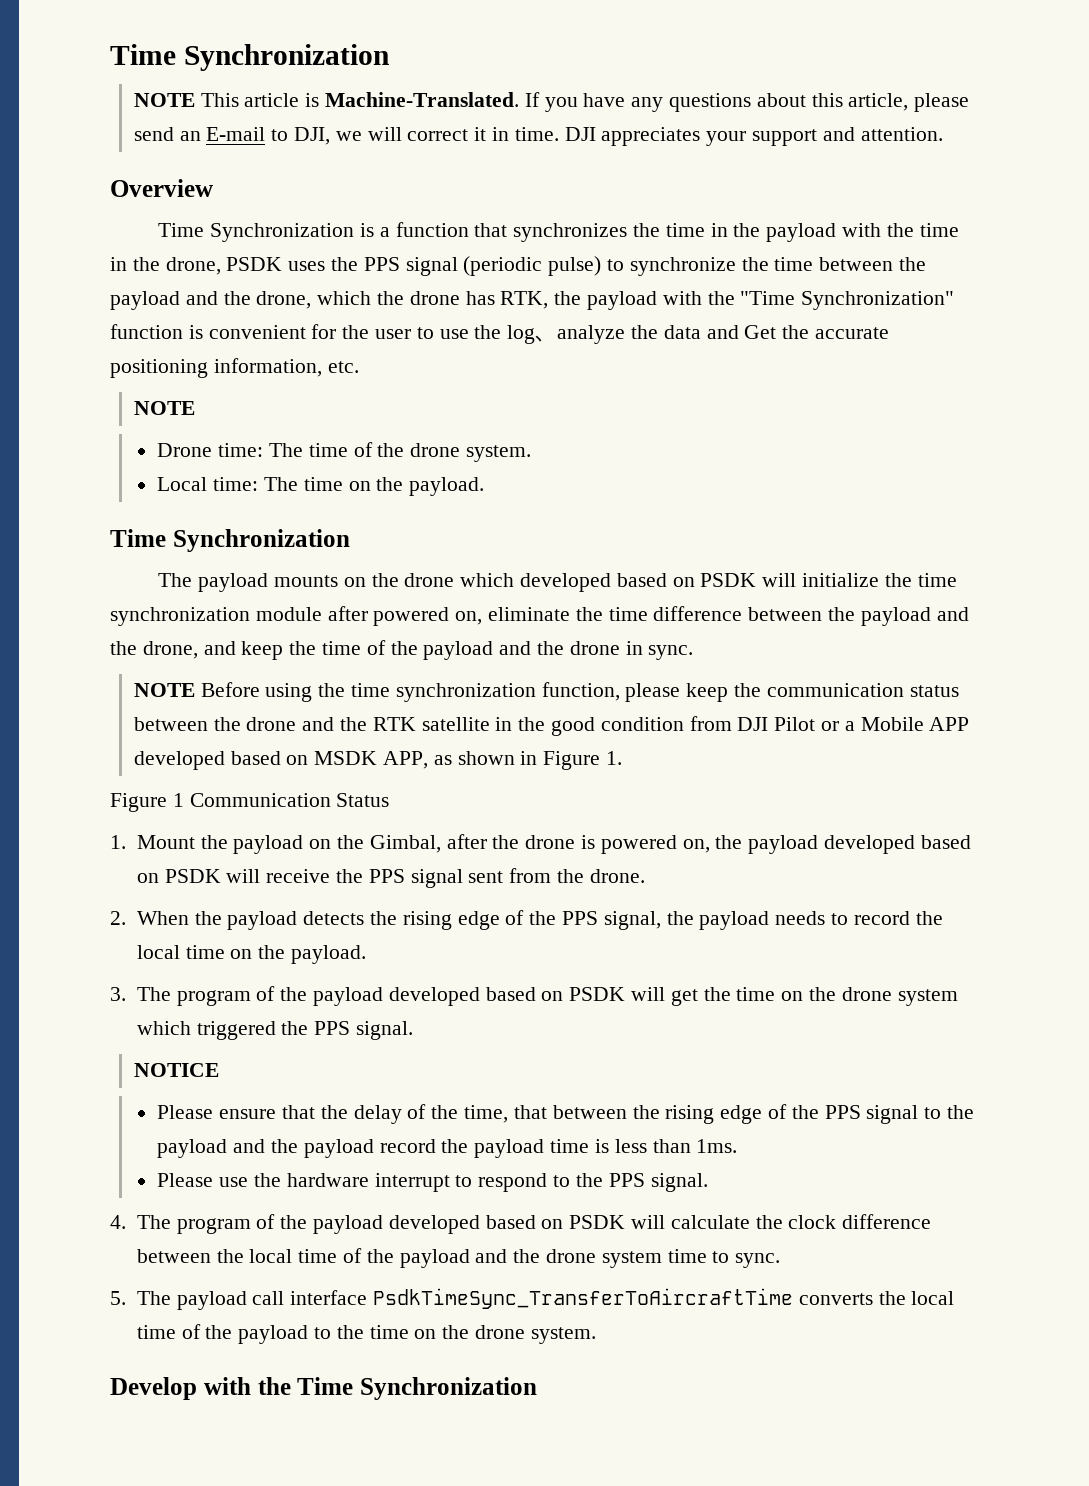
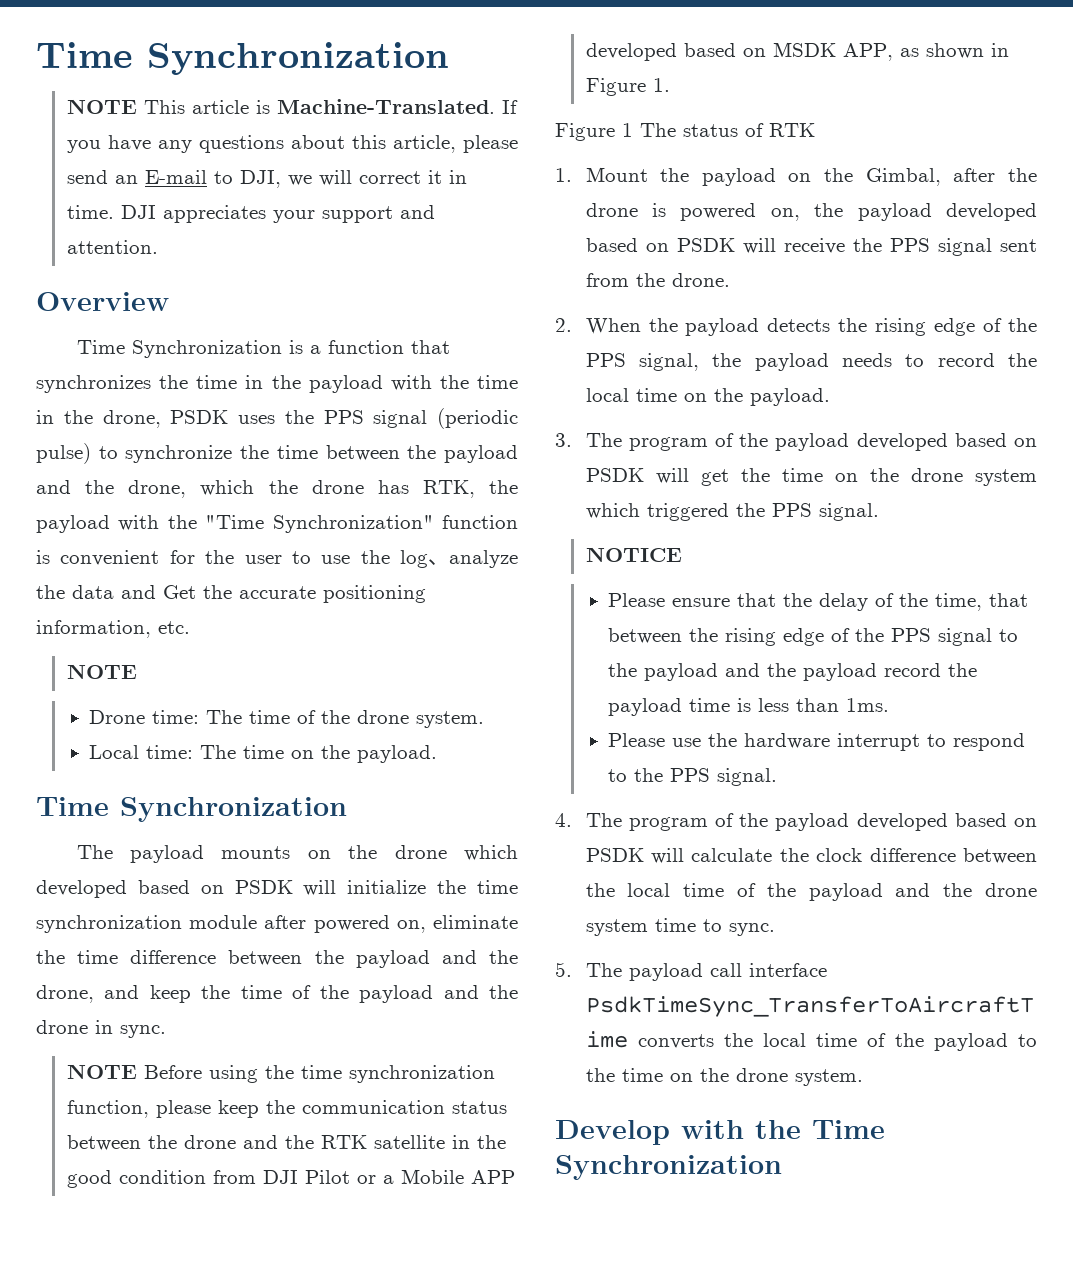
[189,793,390,807] Communication Status -> [640,123,815,137] The status of RTK

